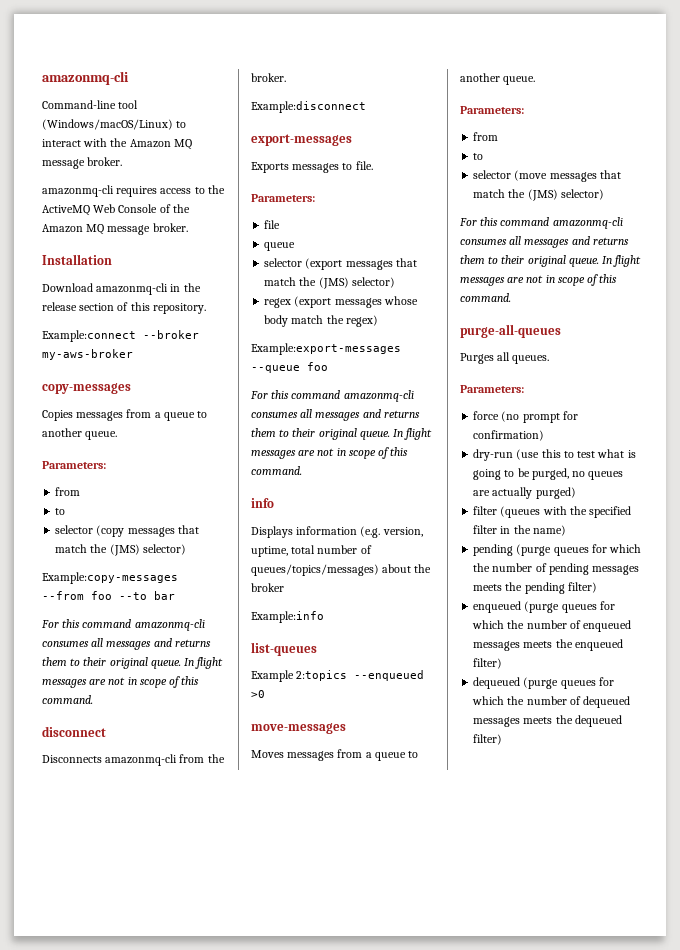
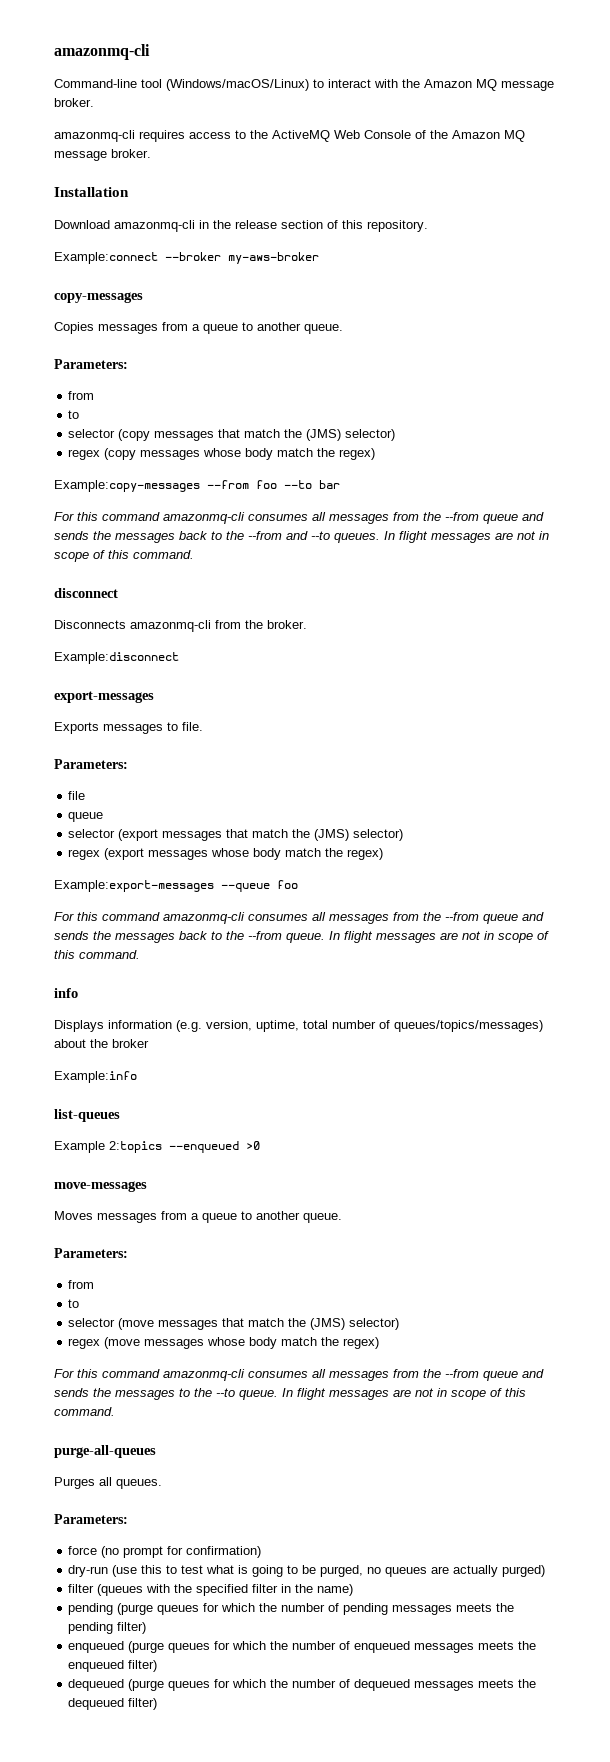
(186, 549) none -> [68,448,376,460] // regex (copy messages whose body match the regex)
[153,638,211,647] [42,657,181,669] and returns them to their original queue. -> [393,512,544,524] [54,531,380,543] from the --from queue and sends the messages back to the --from and --to queues.
[362,409,420,418] [251,428,357,440] and returns them to their original -> [393,912,544,924] [54,931,282,943] from the --from queue and sends the messages back to the --from
[459,217,623,229] [460,236,629,248] [460,255,566,267] // For this command amazonmq-cli consumes all messages and returns them to their original -> [68,1337,380,1349] [54,1369,544,1381] [54,1388,235,1400] // regex (move messages whose body match the regex) // For this command amazonmq-cli consumes all messages from the --from queue and sends the messages to the --to

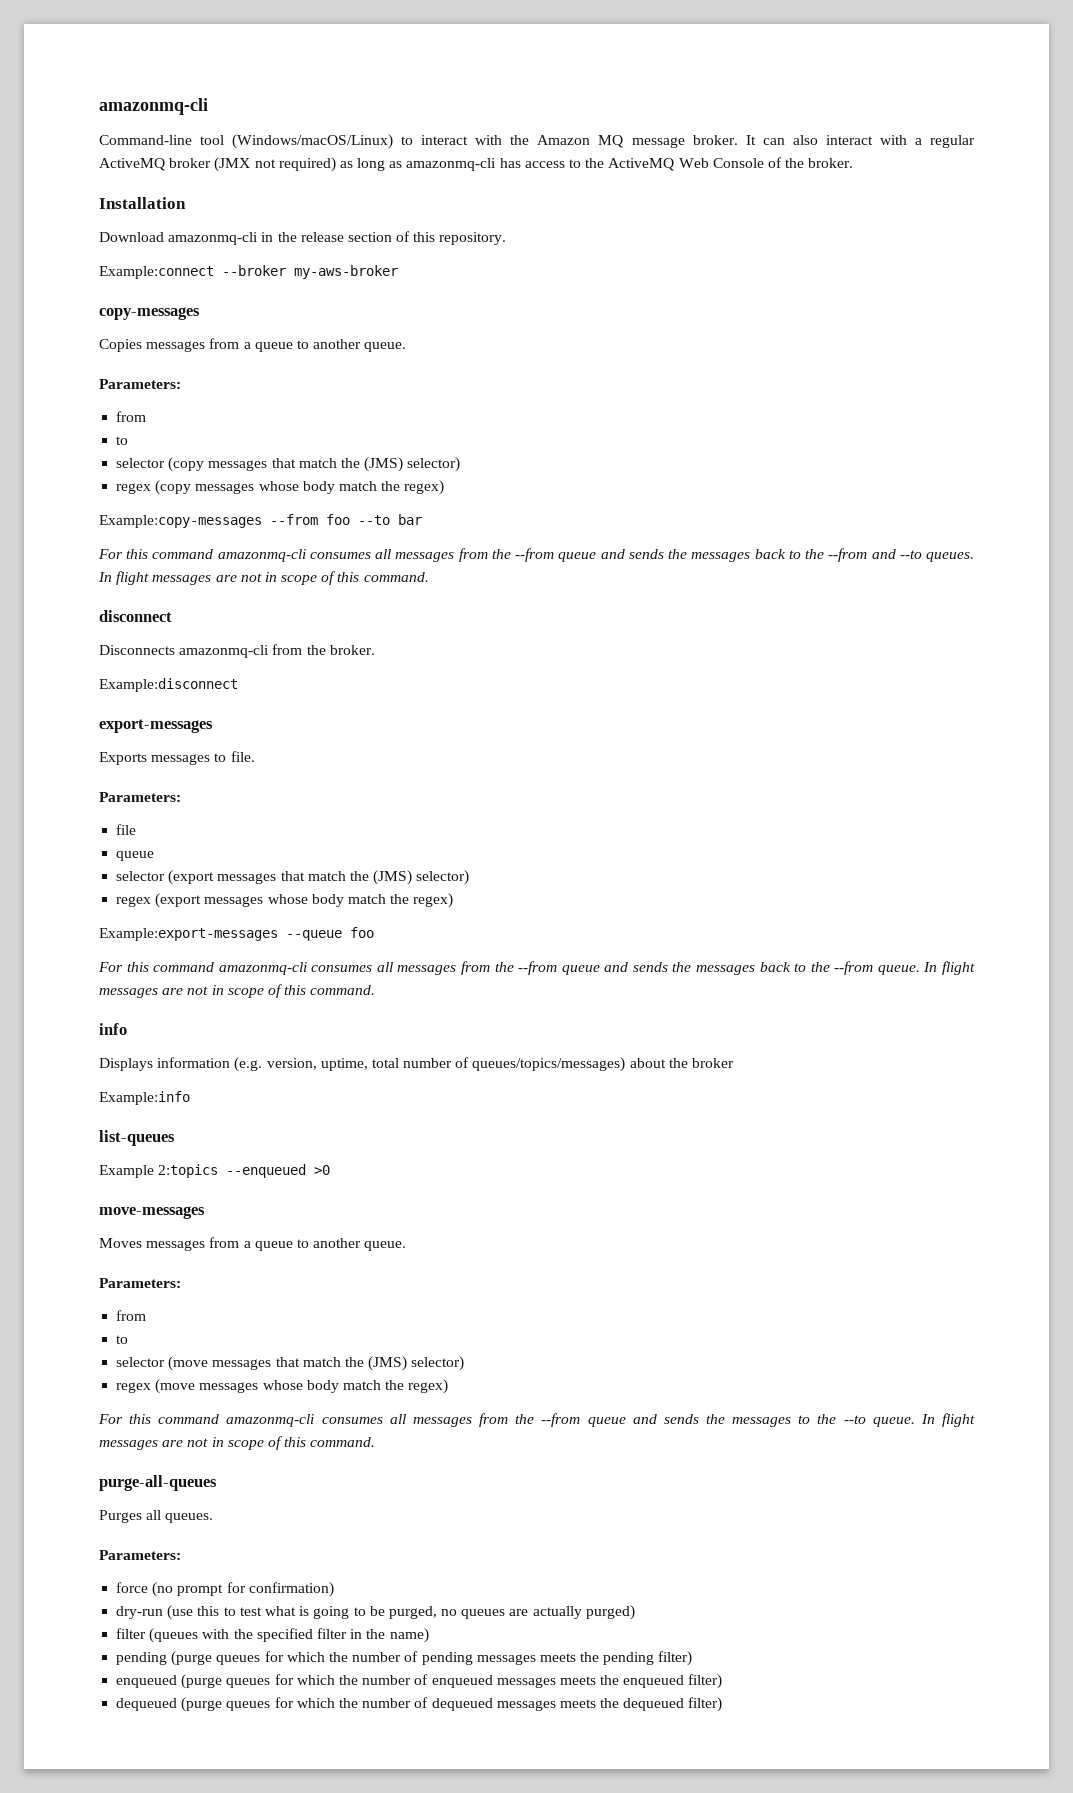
[54,130,185,142] // amazonmq-cli requires -> [745,135,975,148] [99,157,521,172] It can also interact with a regular ActiveMQ broker (JMX not required) as long as amazonmq-cli has
[452,130,525,142] [54,151,107,161] Amazon MQ message -> (805, 163) none

